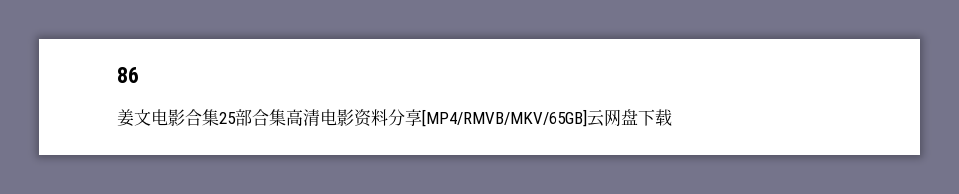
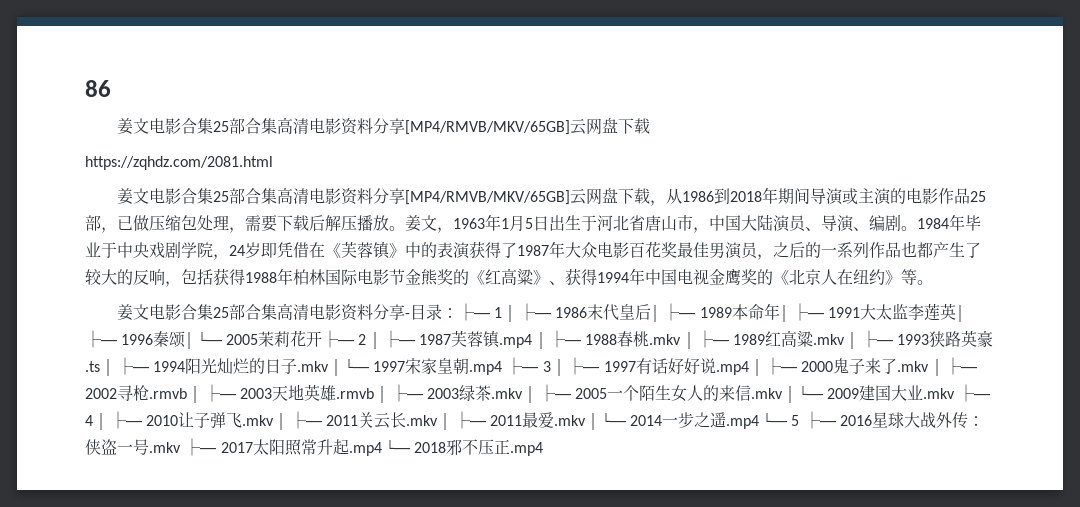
(672, 117) none -> [85,156,273,170] [116,187,986,206] [85,214,981,233] [85,241,981,260] [85,268,933,287] [116,303,965,322] [85,330,994,349] [85,357,979,376] [85,384,992,403] [85,411,985,430] [85,438,544,456] // https://zqhdz.com/2081.html // 姜文电影合集25部合集高清电影资料分享[MP4/RMVB/MKV/65GB]云网盘下载，从1986到2018年期间导演或主演的电影作品25部，已做压缩包处理，需要下载后解压播放。姜文，1963年1月5日出生于河北省唐山市，中国大陆演员、导演、编剧。1984年毕业于中央戏剧学院，24岁即凭借在《芙蓉镇》中的表演获得了1987年大众电影百花奖最佳男演员，之后的一系列作品也都产生了较大的反响，包括获得1988年柏林国际电影节金熊奖的《红高粱》、获得1994年中国电视金鹰奖的《北京人在纽约》等。 // 姜文电影合集25部合集高清电影资料分享-目录：├── 1 │ ├── 1986末代皇后│ ├── 1989本命年│ ├── 1991大太监李莲英│ ├── 1996秦颂│ └── 2005茉莉花开├── 2 │ ├── 1987芙蓉镇.mp4 │ ├── 1988春桃.mkv │ ├── 1989红高粱.mkv │ ├── 1993狭路英豪.ts │ ├── 1994阳光灿烂的日子.mkv │ └── 1997宋家皇朝.mp4 ├── 3 │ ├── 1997有话好好说.mp4 │ ├── 2000鬼子来了.mkv │ ├── 2002寻枪.rmvb │ ├── 2003天地英雄.rmvb │ ├── 2003绿茶.mkv │ ├── 2005一个陌生女人的来信.mkv │ └── 2009建国大业.mkv ├── 4 │ ├── 2010让子弹飞.mkv │ ├── 2011关云长.mkv │ ├── 2011最爱.mkv │ └── 2014一步之遥.mp4 └── 5 ├── 2016星球大战外传：侠盗一号.mkv ├── 2017太阳照常升起.mp4 └── 2018邪不压正.mp4

